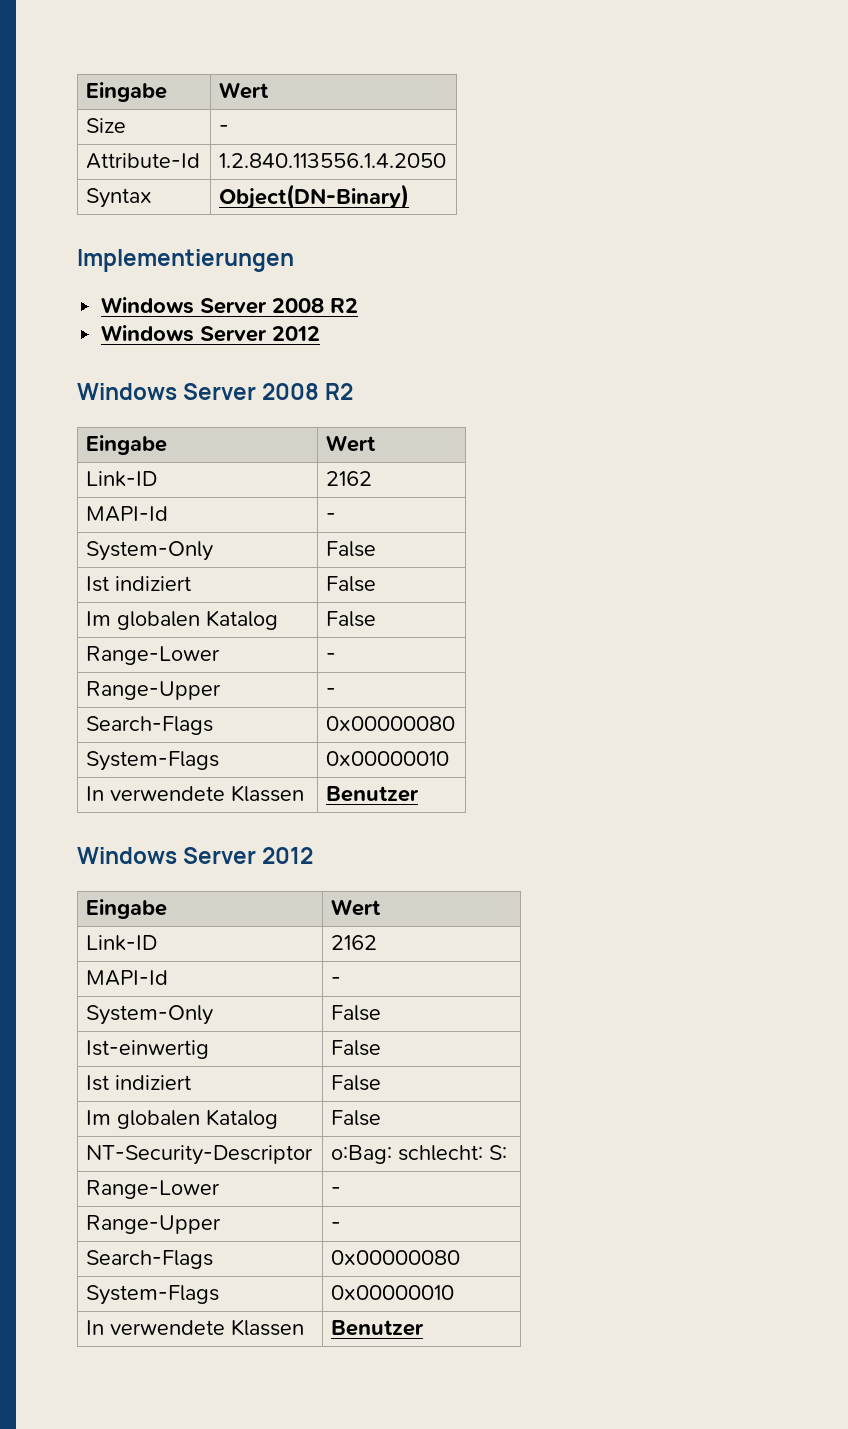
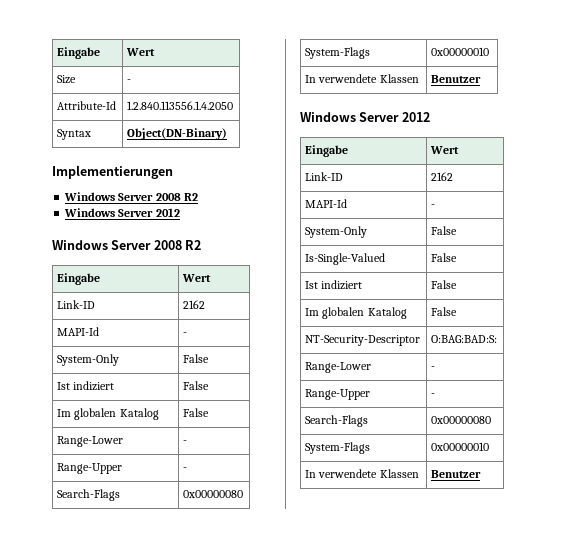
[86,1040,210,1059] Ist-einwertig -> [305,253,386,265] Is-Single-Valued
[331,1145,508,1164] o:Bag: schlecht: S: -> [431,335,498,343] O:BAG:BAD:S:

